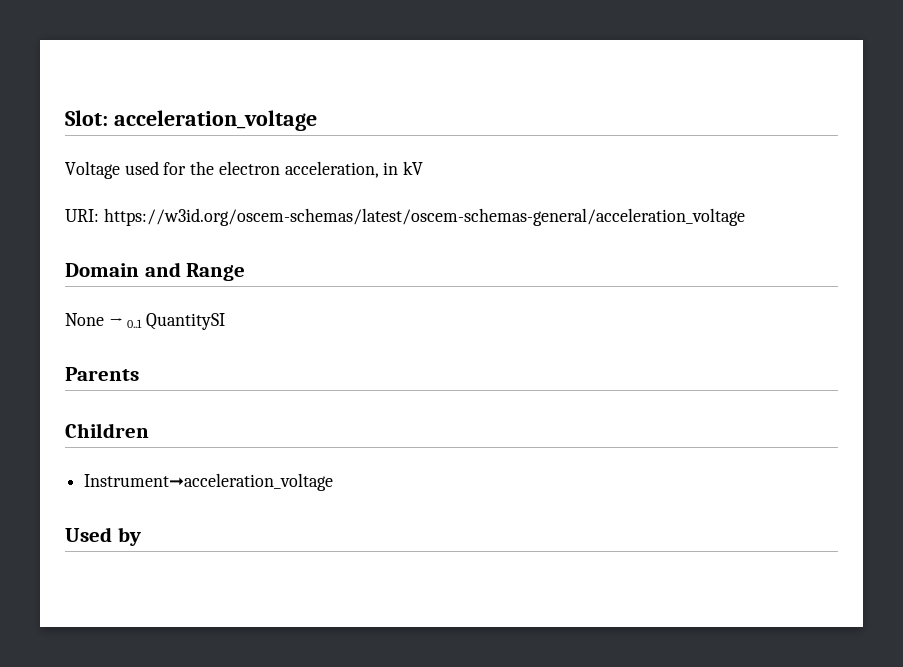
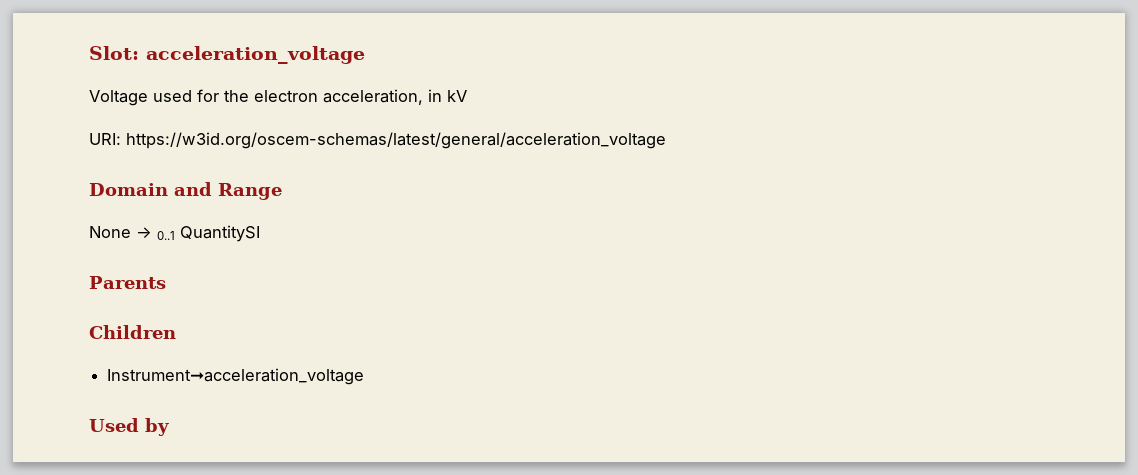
[103,208,745,226] https://w3id.org/oscem-schemas/latest/oscem-schemas-general/acceleration_voltage -> [126,132,666,149] https://w3id.org/oscem-schemas/latest/general/acceleration_voltage

